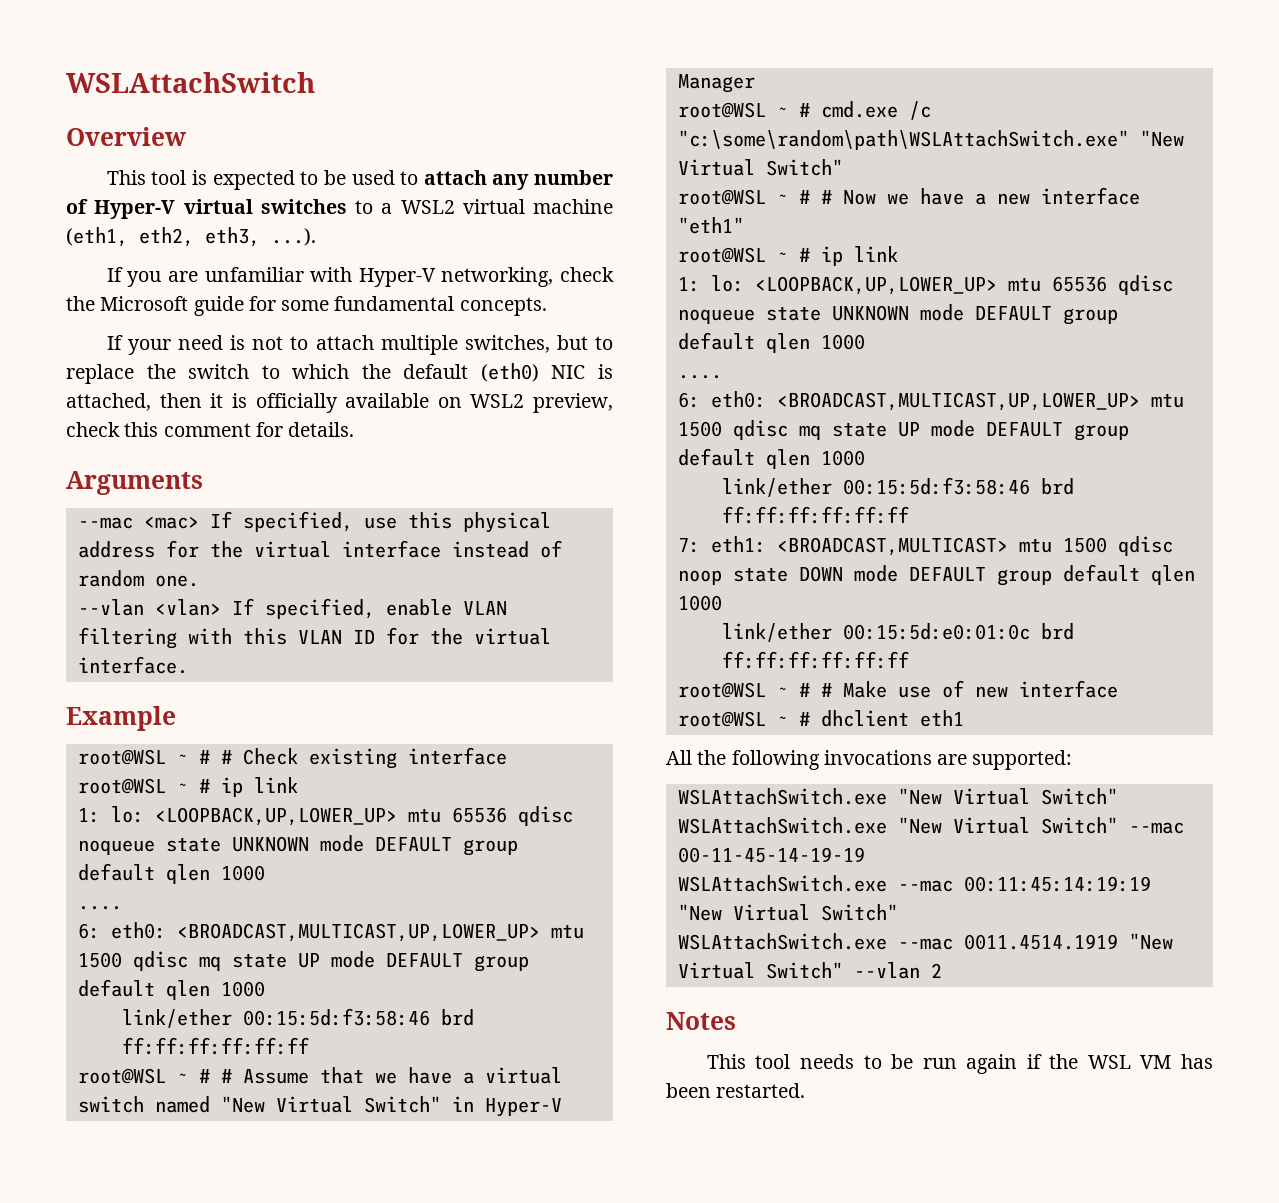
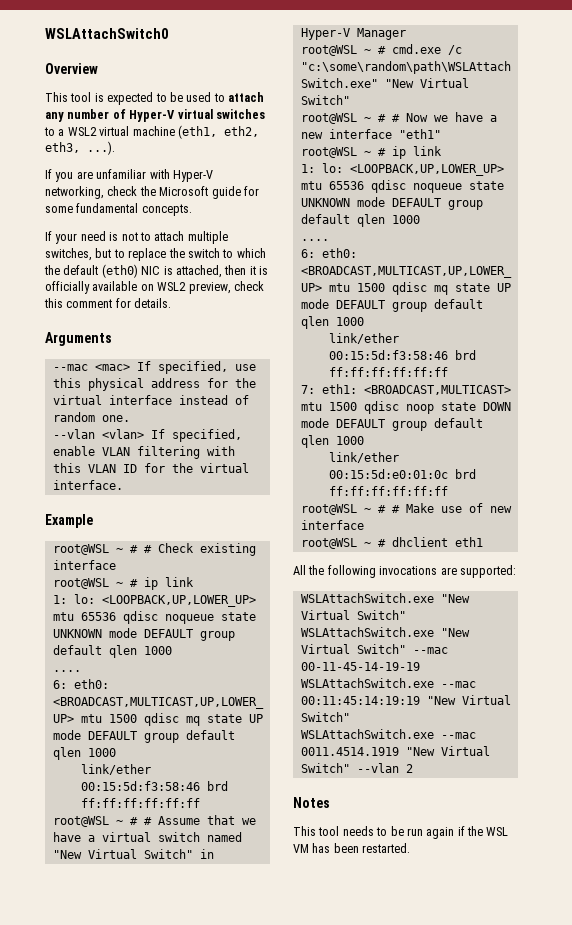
[66,72,315,93] WSLAttachSwitch -> [45,28,168,39] WSLAttachSwitch0

